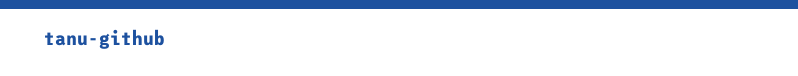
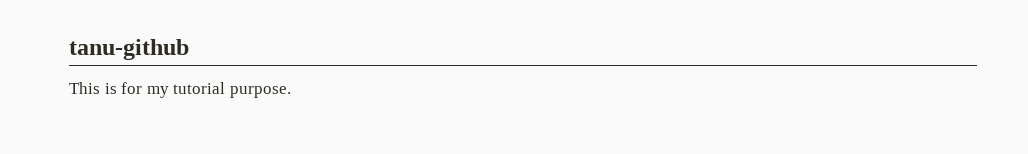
(165, 39) none -> [69,82,291,98] // This is for my tutorial purpose.

